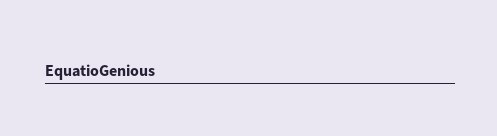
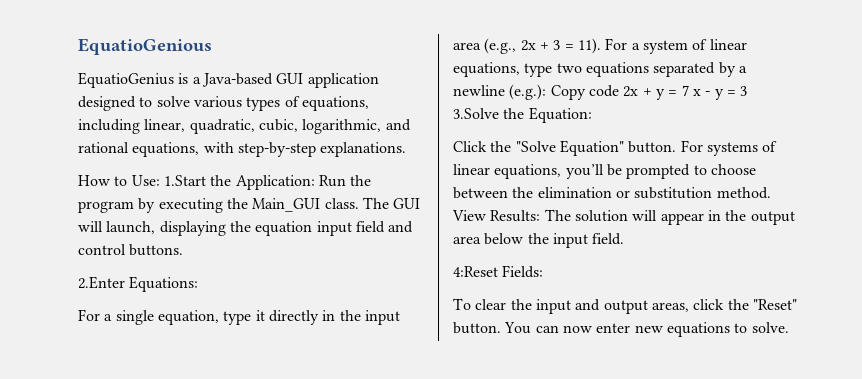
(155, 72) none -> [78,72,379,88] [78,96,369,111] [78,119,411,134] [78,142,407,157] [78,175,372,190] [78,197,421,213] [78,221,414,236] [78,244,184,256] [78,276,199,292] [78,309,400,325] [453,38,747,54] [453,62,747,77] [453,84,748,100] [453,107,592,123] [453,140,778,156] [453,164,756,179] [453,187,771,199] [452,209,795,225] [453,233,625,248] [453,265,544,278] [453,298,797,314] [453,322,789,337] // EquatioGenius is a Java-based GUI application designed to solve various types of equations, including linear, quadratic, cubic, logarithmic, and rational equations, with step-by-step explanations. // How to Use: 1.Start the Application: Run the program by executing the Main_GUI class. The GUI will launch, displaying the equation input field and control buttons. // 2.Enter Equations: // For a single equation, type it directly in the input area (e.g., 2x + 3 = 11). For a system of linear equations, type two equations separated by a newline (e.g.): Copy code 2x + y = 7 x - y = 3 3.Solve the Equation: // Click the "Solve Equation" button. For systems of linear equations, you’ll be prompted to choose between the elimination or substitution method. View Results: The solution will appear in the output area below the input field. // 4:Reset Fields: // To clear the input and output areas, click the "Reset" button. You can now enter new equations to solve.

